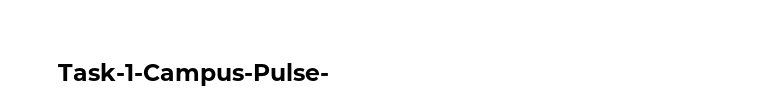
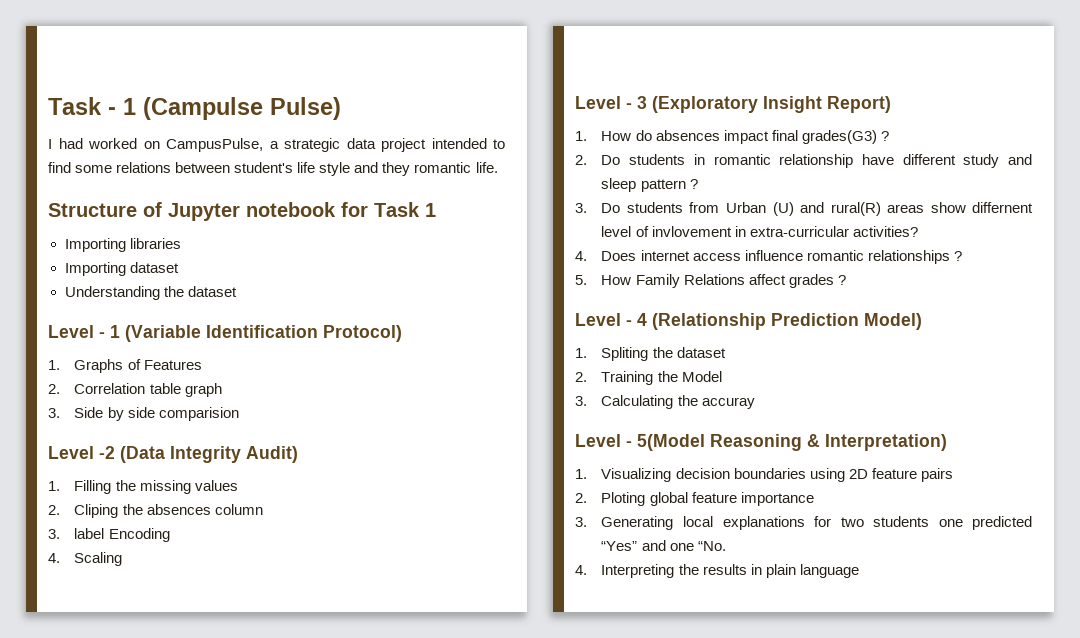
[58,63,329,86] Task-1-Campus-Pulse- -> [48,97,341,120] [48,138,505,152] [48,162,498,176] [48,202,436,221] [64,238,181,252] [64,262,179,276] [64,286,237,300] [48,325,402,342] [48,359,202,373] [48,383,222,397] [48,407,239,421] [48,446,298,463] [48,480,238,494] [48,504,263,518] [48,528,170,542] [48,552,123,566] [575,96,891,113] [575,130,889,144] [575,154,1032,168] [601,178,698,192] [575,202,1033,216] [601,226,918,237] [575,250,962,264] [575,274,846,288] [575,313,922,330] [575,347,726,361] [575,371,722,385] [575,395,755,409] [575,434,947,451] [575,468,953,482] [575,492,814,506] [575,516,1032,530] [601,540,726,551] [575,564,859,578] Task - 1 (Campulse Pulse) // I had worked on CampusPulse, a strategic data project intended to find some relations between student's life style and they romantic life. // Structure of Jupyter notebook for Task 1 // Importing libraries // Importing dataset // Understanding the dataset // Level - 1 (Variable Identification Protocol) // 1. Graphs of Features // 2. Correlation table graph // 3. Side by side comparision // Level -2 (Data Integrity Audit) // 1. Filling the missing values // 2. Cliping the absences column // 3. label Encoding // 4. Scaling // Level - 3 (Exploratory Insight Report) // 1. How do absences impact final grades(G3) ? // 2. Do students in romantic relationship have different study and sleep pattern ? // 3. Do students from Urban (U) and rural(R) areas show differnent level of invlovement in extra-curricular activities? // 4. Does internet access influence romantic relationships ? // 5. How Family Relations affect grades ? // Level - 4 (Relationship Prediction Model) // 1. Spliting the dataset // 2. Training the Model // 3. Calculating the accuray // Level - 5(Model Reasoning & Interpretation) // 1. Visualizing decision boundaries using 2D feature pairs // 2. Ploting global feature importance // 3. Generating local explanations for two students one predicted “Yes” and one “No. // 4. Interpreting the results in plain language

